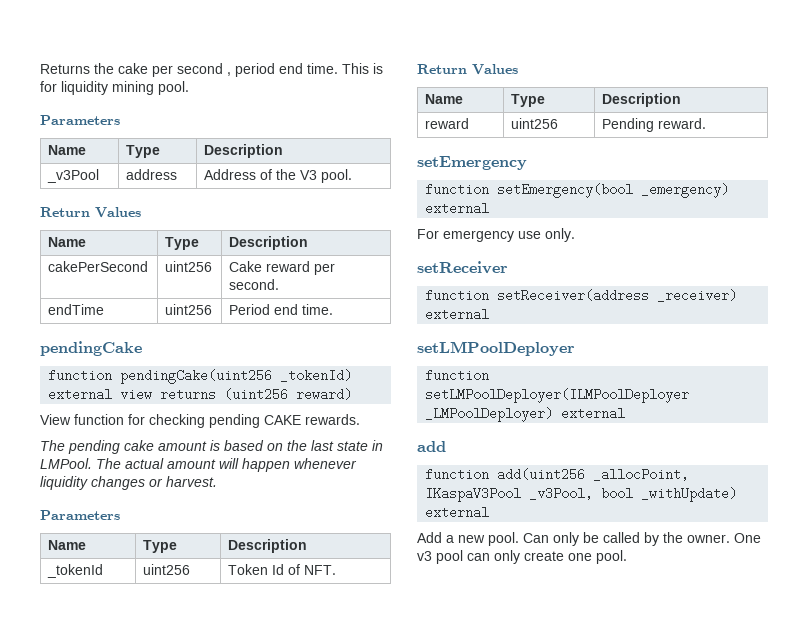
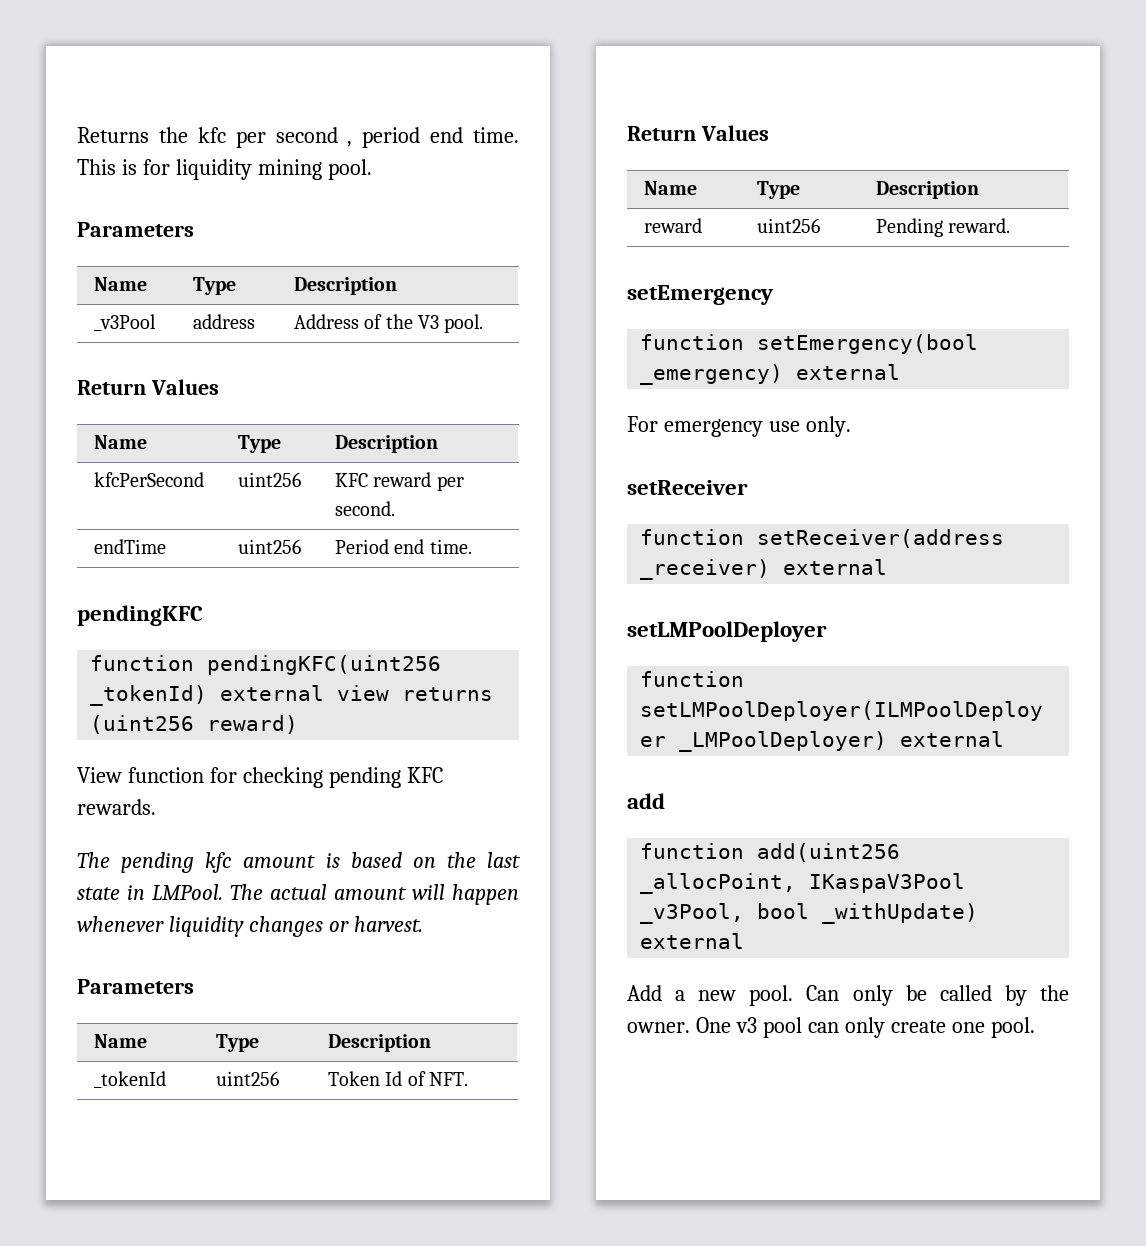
[118,63,148,74] cake -> [197,127,226,143] kfc
[48,261,149,272] [165,261,213,272] [229,261,263,272] cakePerSecond | uint256 | Cake -> [93,472,204,487] [237,472,301,487] [334,473,368,487] kfcPerSecond | uint256 | KFC
[40,341,142,356] [48,369,273,384] pendingCake // function pendingCake(uint256 -> [77,605,203,626] [90,655,442,675] pendingKFC // function pendingKFC(uint256
[264,415,301,425] CAKE -> [406,767,443,783] KFC
[124,440,154,451] cake -> [205,852,233,873] kfc

